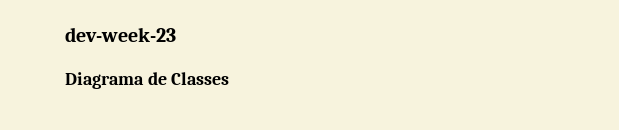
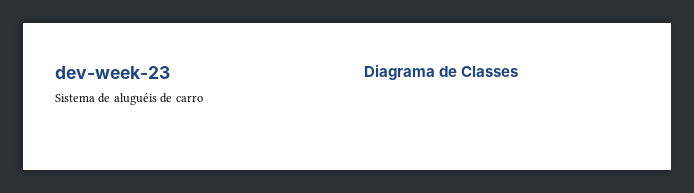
(176, 34) none -> [55,93,203,105] // Sistema de aluguéis de carro

